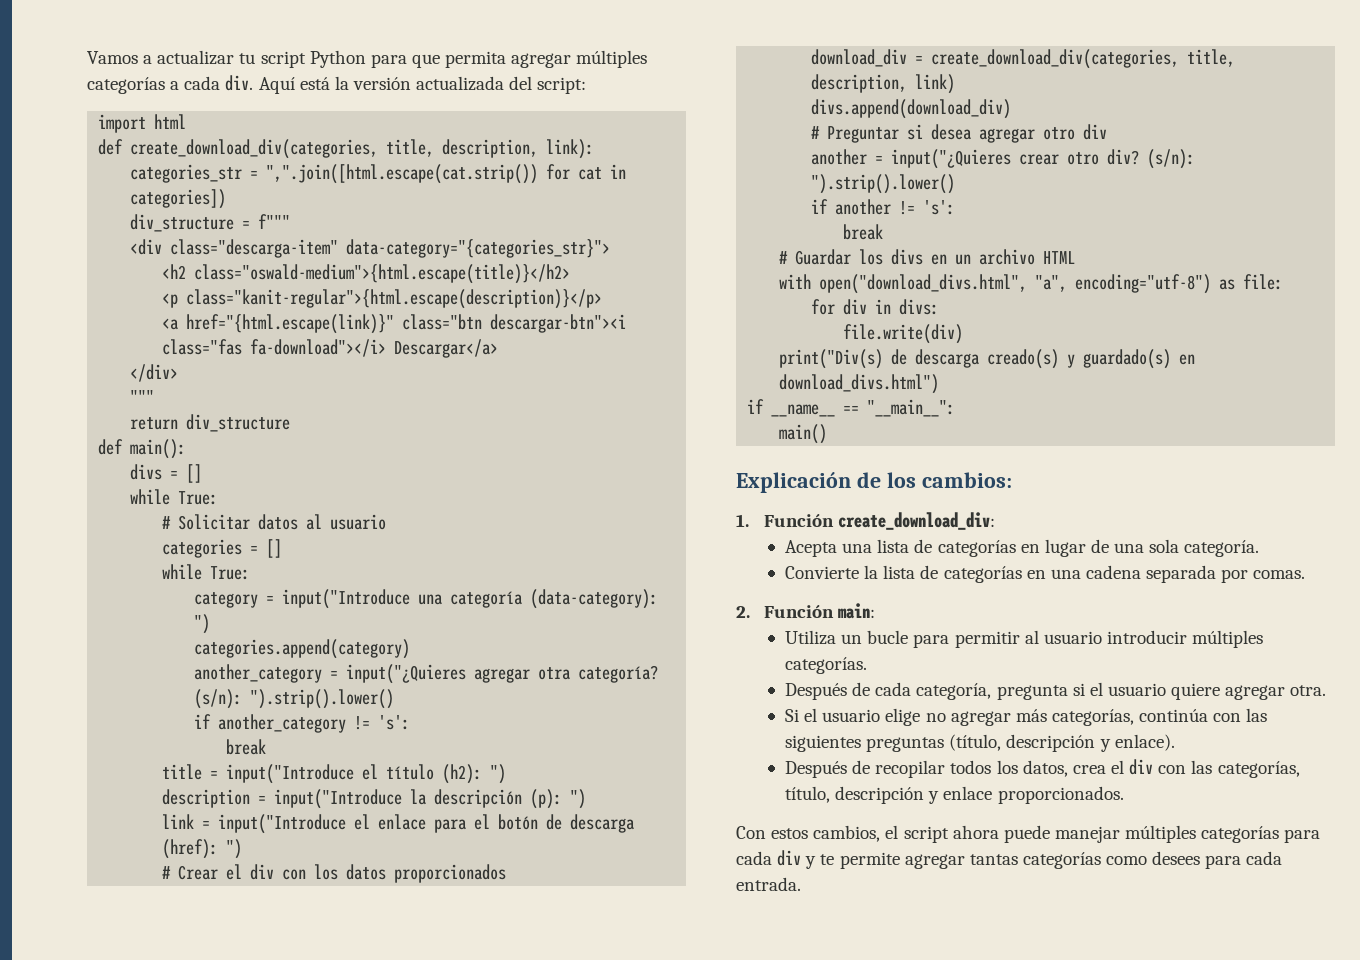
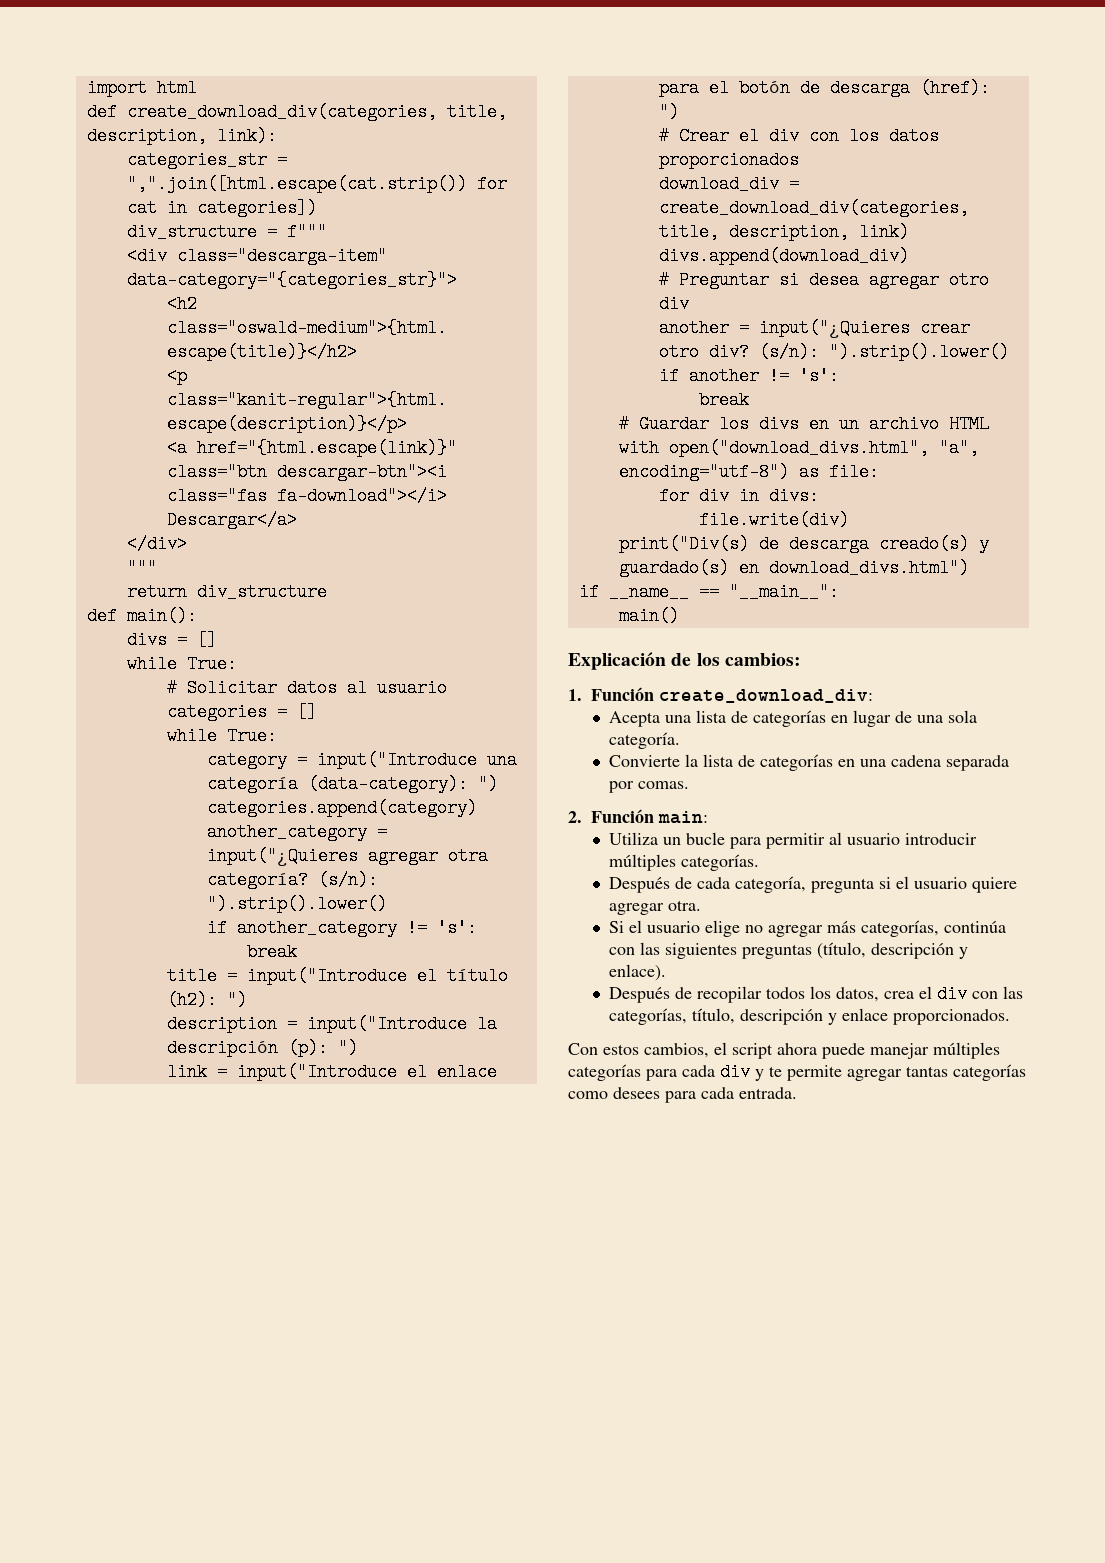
[87,50,648,68] [87,75,587,94] Vamos a actualizar tu script Python para que permita agregar múltiples categorías a cada div. Aquí está la versión actualizada del script: // -> (86, 88) none

